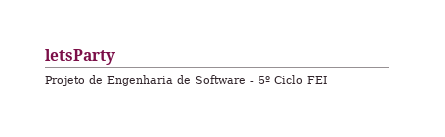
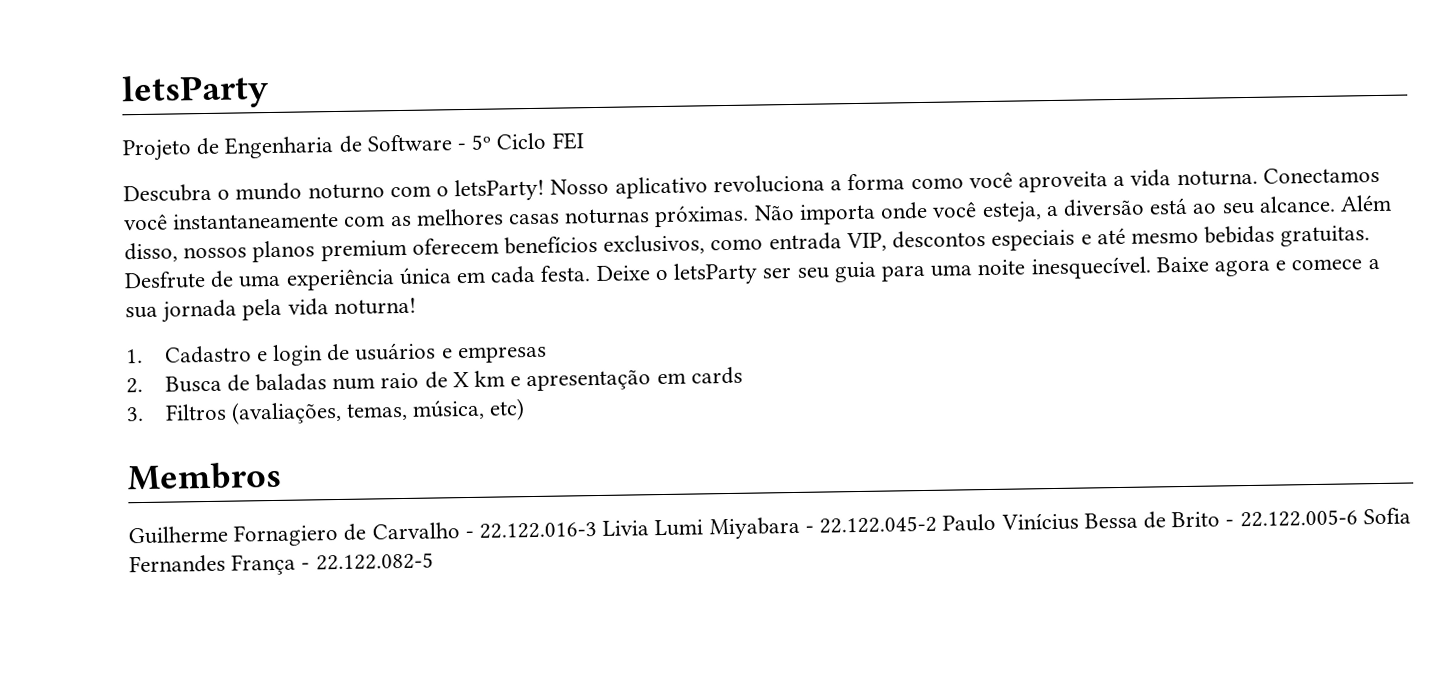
(327, 80) none -> [123,166,1380,203] [123,194,1392,231] [124,225,1371,263] [124,256,1380,291] [125,297,417,323] [125,342,547,366] [126,366,743,394] [126,398,526,425] [127,461,282,491] [128,507,1411,547] [129,552,434,576] // Descubra o mundo noturno com o letsParty! Nosso aplicativo revoluciona a forma como você aproveita a vida noturna. Conectamos você instantaneamente com as melhores casas noturnas próximas. Não importa onde você esteja, a diversão está ao seu alcance. Além disso, nossos planos premium oferecem benefícios exclusivos, como entrada VIP, descontos especiais e até mesmo bebidas gratuitas. Desfrute de uma experiência única em cada festa. Deixe o letsParty ser seu guia para uma noite inesquecível. Baixe agora e comece a sua jornada pela vida noturna! // 1. Cadastro e login de usuários e empresas // 2. Busca de baladas num raio de X km e apresentação em cards // 3. Filtros (avaliações, temas, música, etc) // Membros // Guilherme Fornagiero de Carvalho - 22.122.016-3 Livia Lumi Miyabara - 22.122.045-2 Paulo Vinícius Bessa de Brito - 22.122.005-6 Sofia Fernandes França - 22.122.082-5

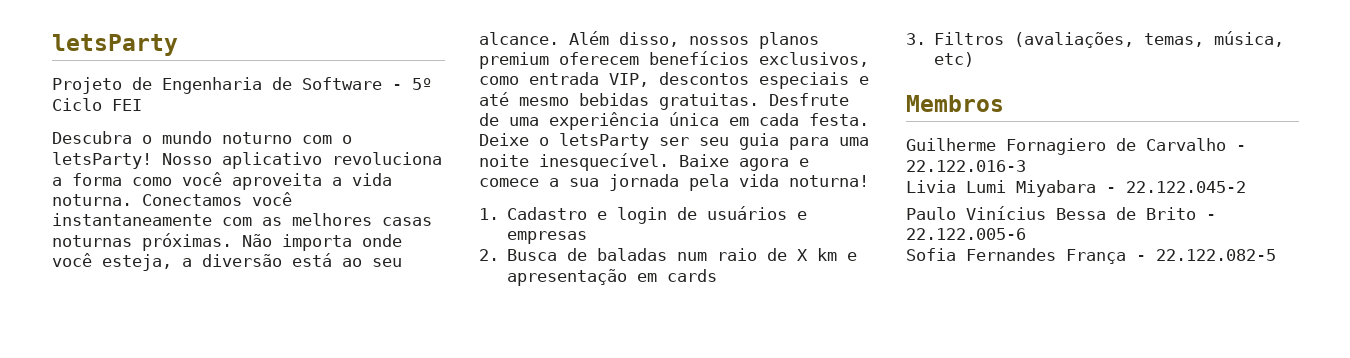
(598, 530) none -> (1026, 166) //
(938, 524) none -> (1246, 187) //
(1358, 518) none -> (1026, 234) //

